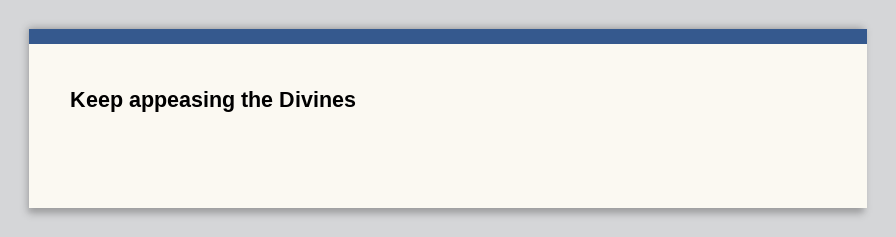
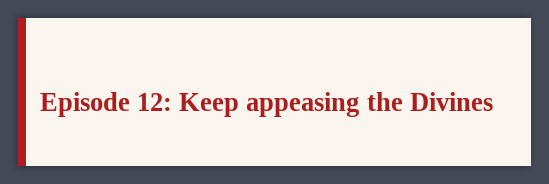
(70, 102) none -> [40,92,173,117] Episode 12:

